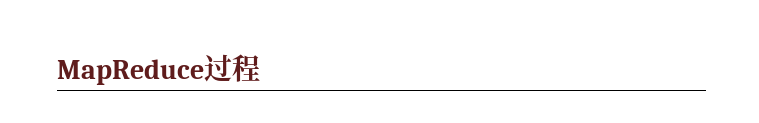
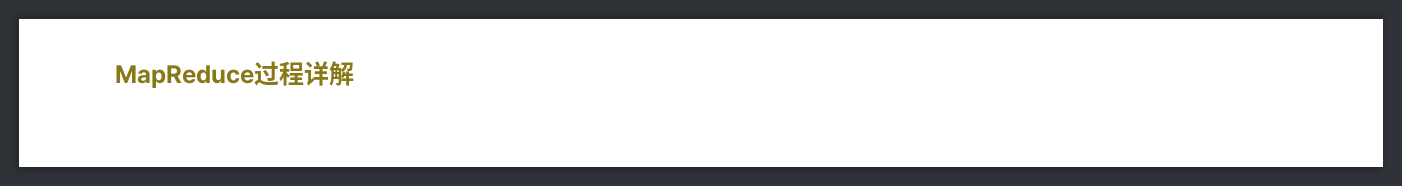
(260, 68) none -> [304,61,354,86] 详解

